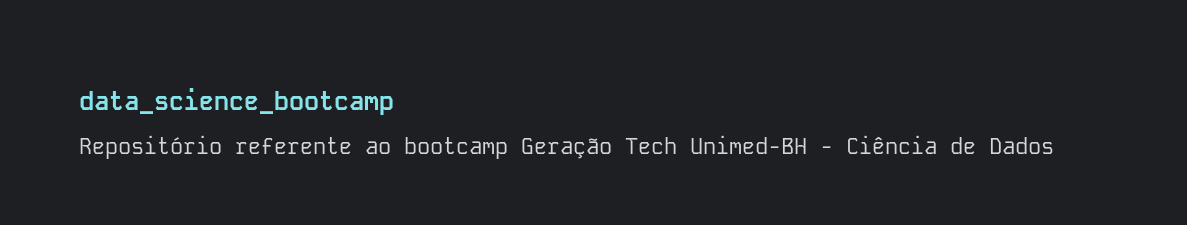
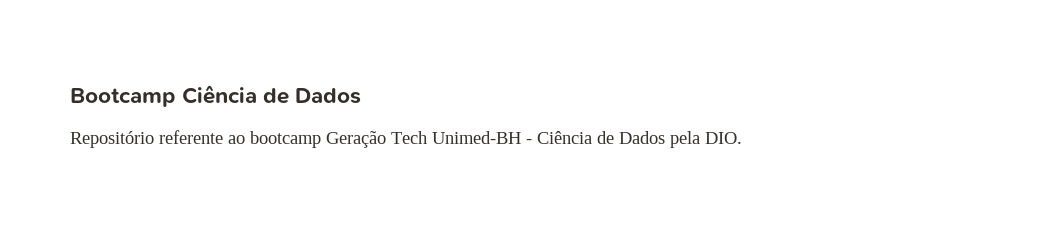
[79,88,394,115] data_science_bootcamp -> [70,85,362,107] Bootcamp Ciência de Dados
(1054, 145) none -> [670,131,742,148] pela DIO.

